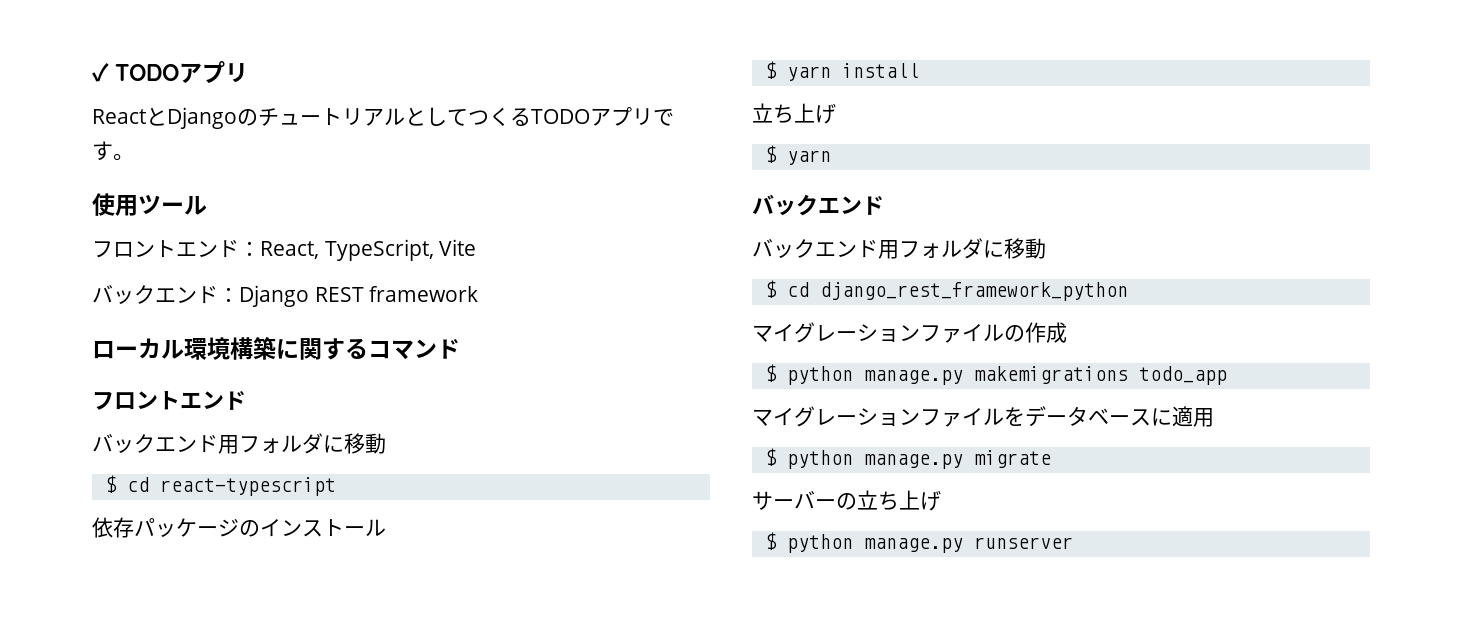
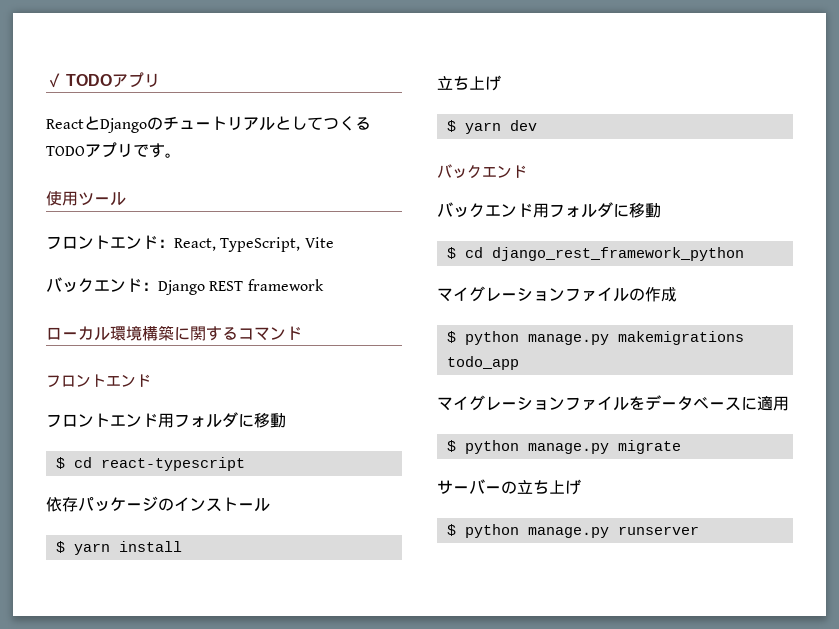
[92,434,155,453] バック -> [46,413,110,428] フロント
(831, 157) none -> [509,120,537,131] dev

